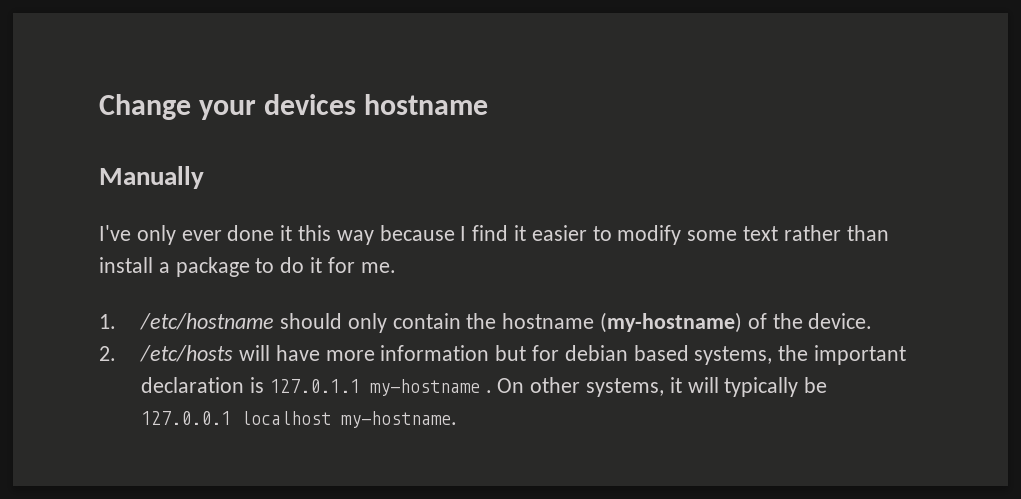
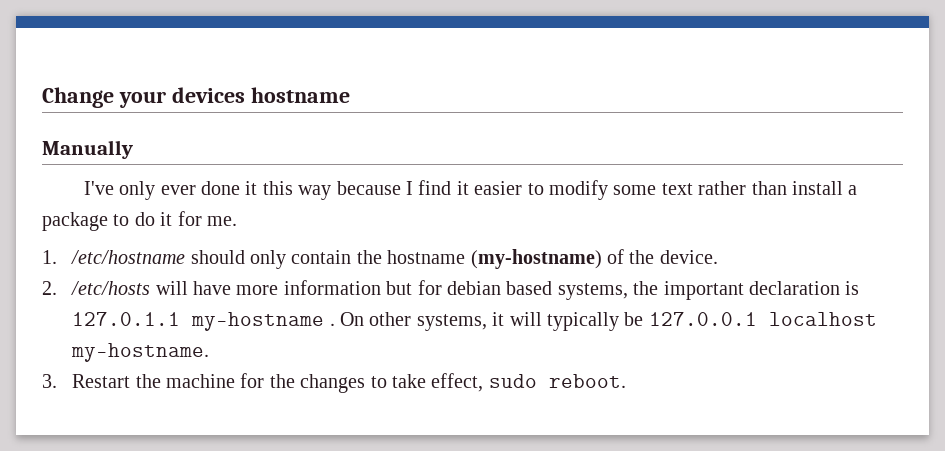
(458, 419) none -> [42,373,626,393] // 3. Restart the machine for the changes to take effect, sudo reboot.

